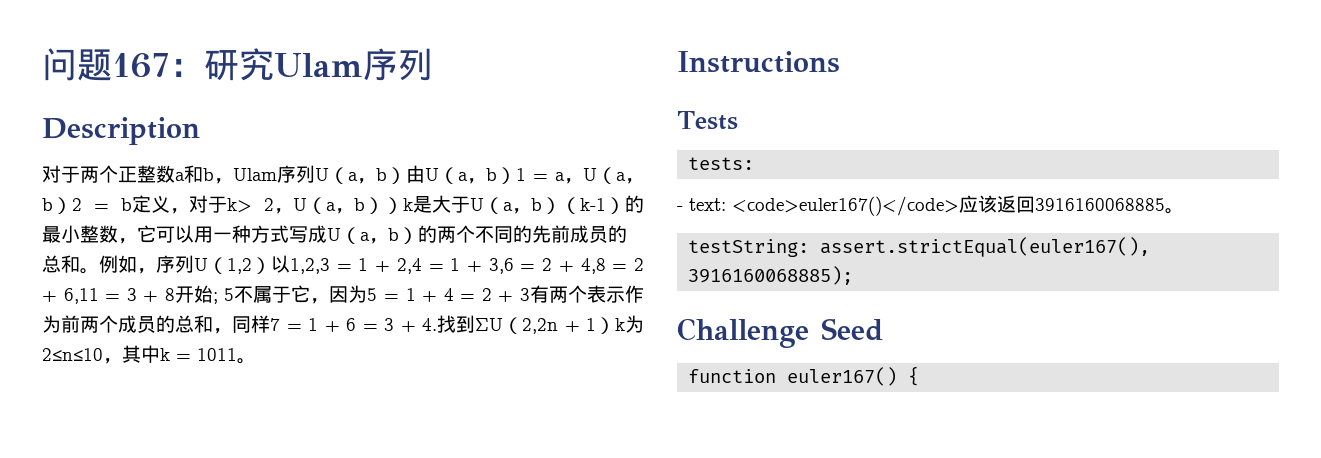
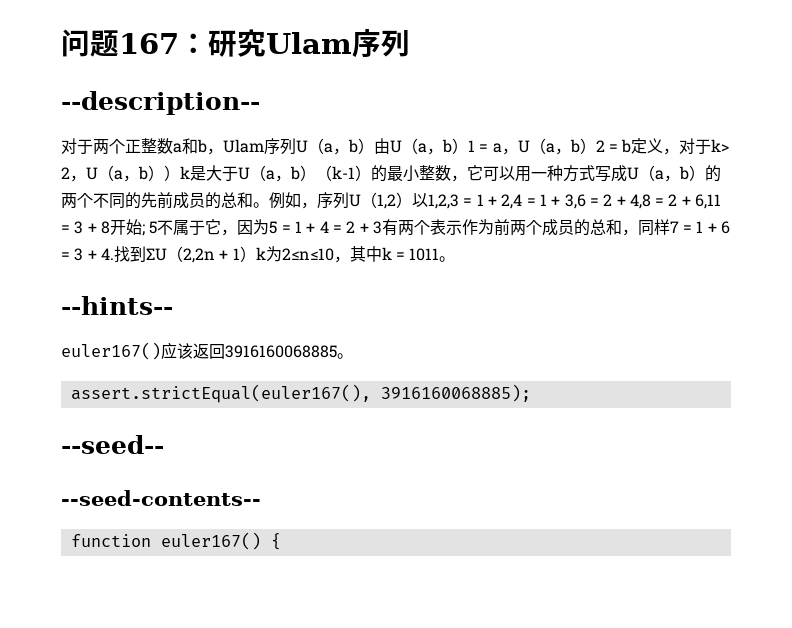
[42,117,200,145] Description -> [61,91,260,115] --description--
[677,51,840,73] [677,111,738,130] [688,157,755,170] [677,196,959,216] Instructions // Tests // tests: // - text: <code>euler167()</code> -> [61,296,173,315] [61,342,161,360] --hints-- // euler167()
[688,239,810,257] testString: -> (353, 356) none
[677,318,883,348] Challenge Seed -> [61,435,164,454] [61,490,261,506] --seed-- // --seed-contents--

